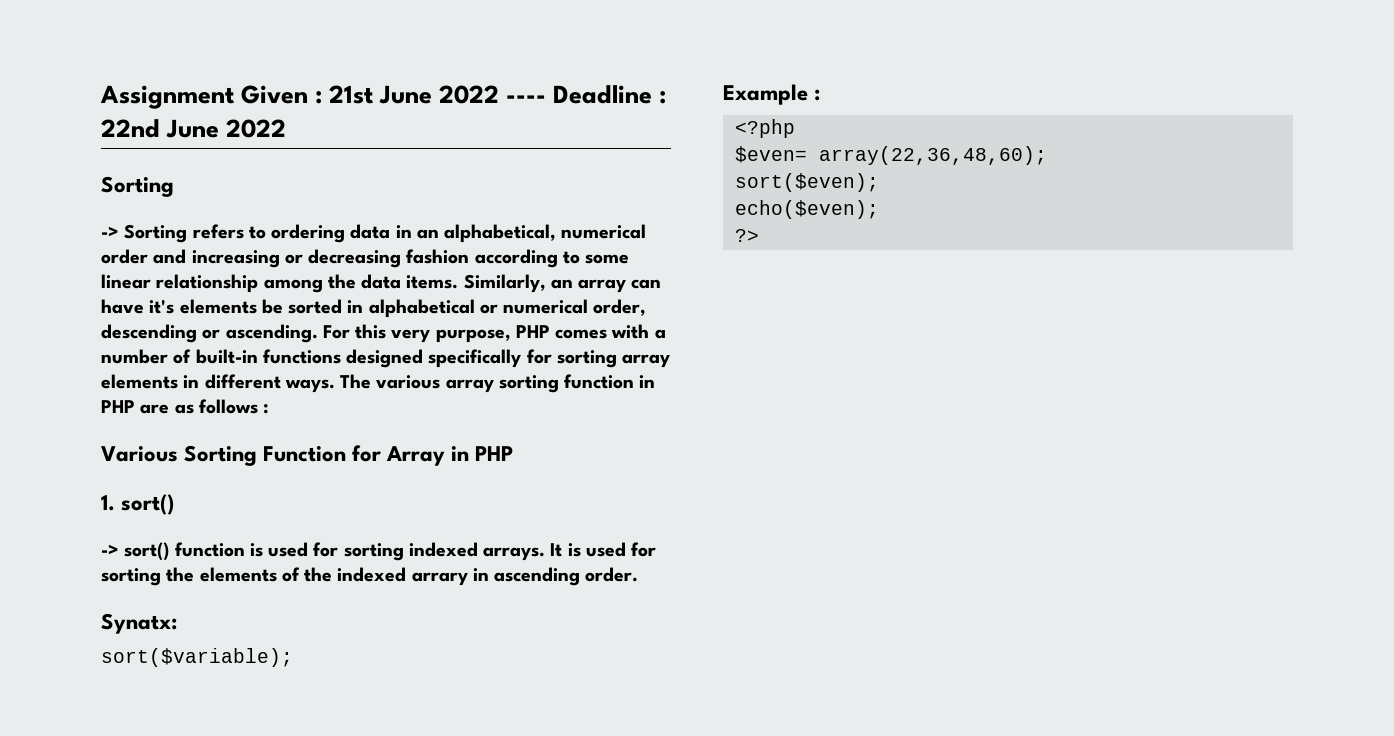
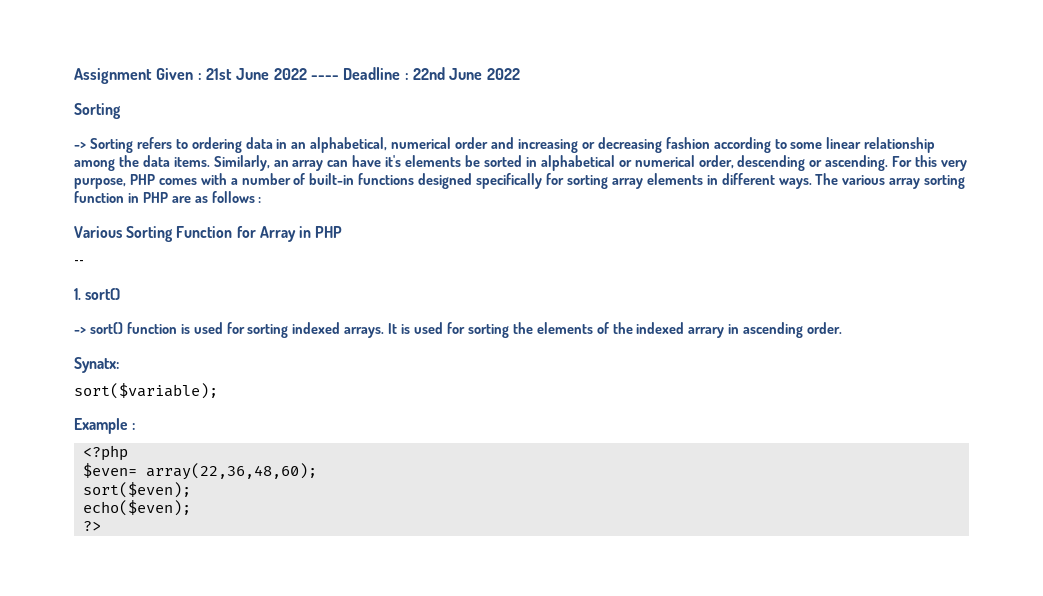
(514, 453) none -> [74,260,84,265] // --

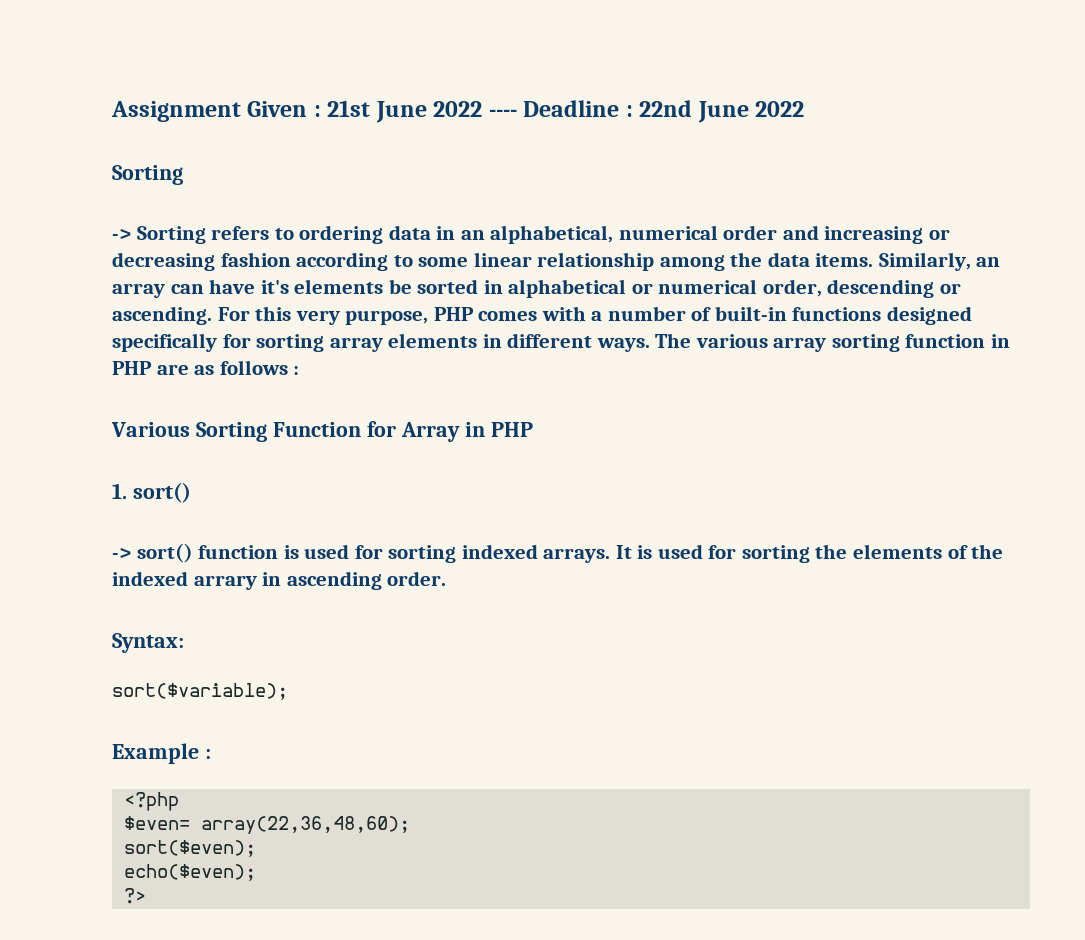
[74,260,84,265] // -- -> (533, 429) none
[74,357,119,373] Synatx: -> [112,633,184,653] Syntax:

